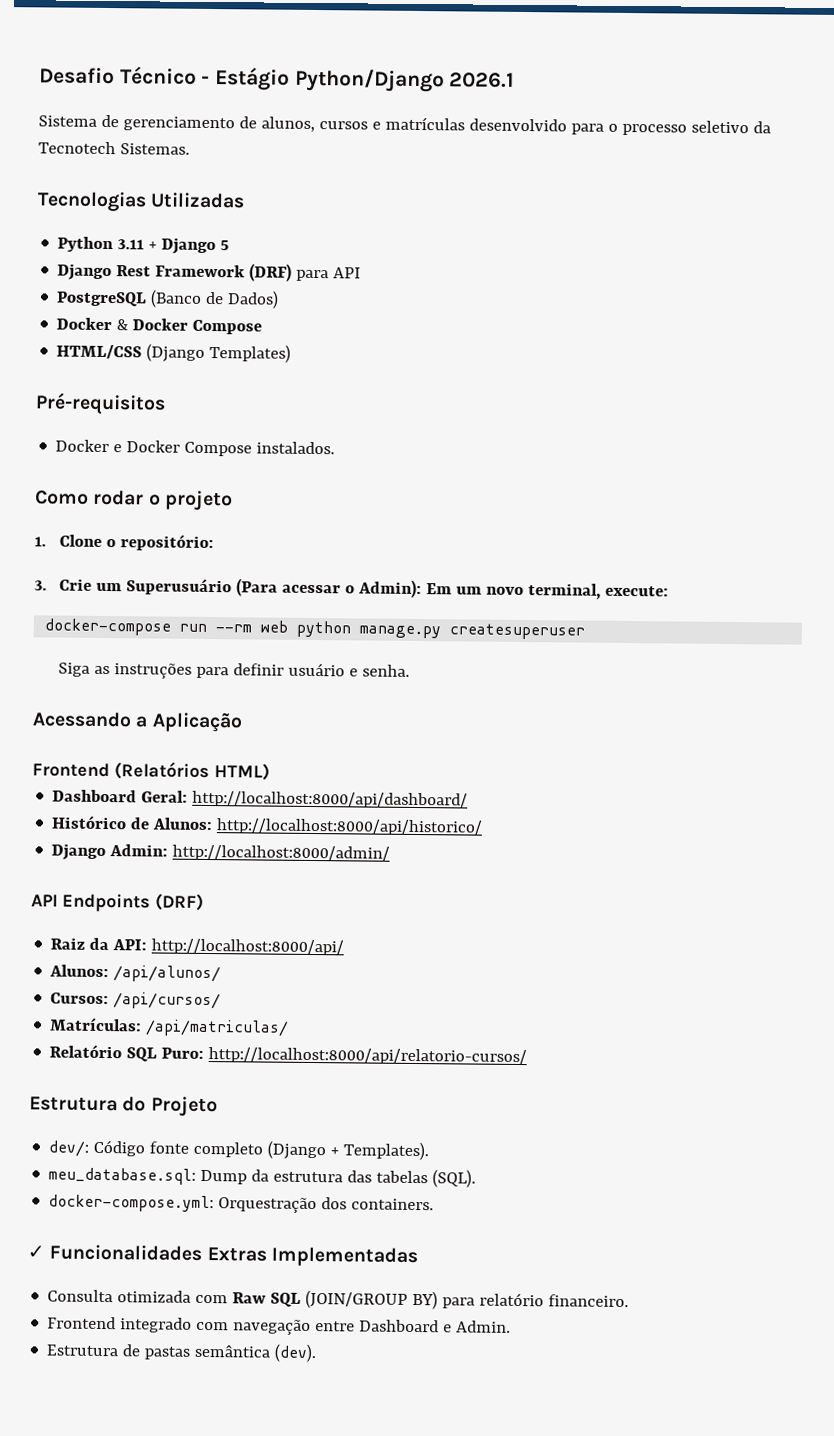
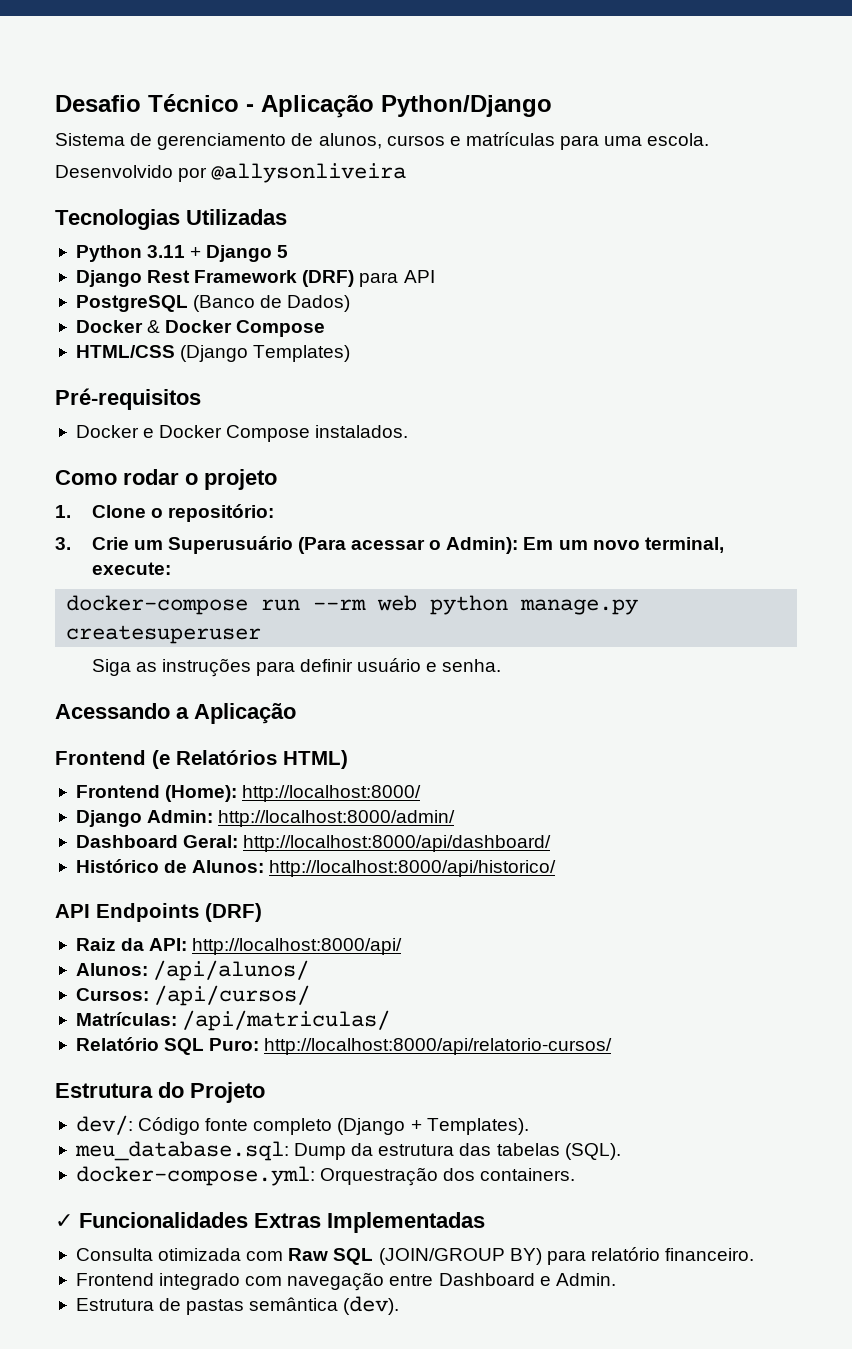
[215,67,291,91] Estágio -> [261,94,374,118] Aplicação
[449,72,515,88] 2026.1 -> (552, 106) none
[468,118,771,136] [38,141,190,155] desenvolvido para o processo seletivo da Tecnotech Sistemas. -> [560,133,710,150] [55,163,407,183] para uma escola. // Desenvolvido por @allysonliveira
[114,761,210,781] (Relatórios -> [152,750,277,769] (e Relatórios
(270, 772) none -> [75,785,422,802] [75,810,456,827] // Frontend (Home): http://localhost:8000/ // Django Admin: http://localhost:8000/admin/
[51,843,391,862] // Django Admin: http://localhost:8000/admin/ -> (557, 868) none

